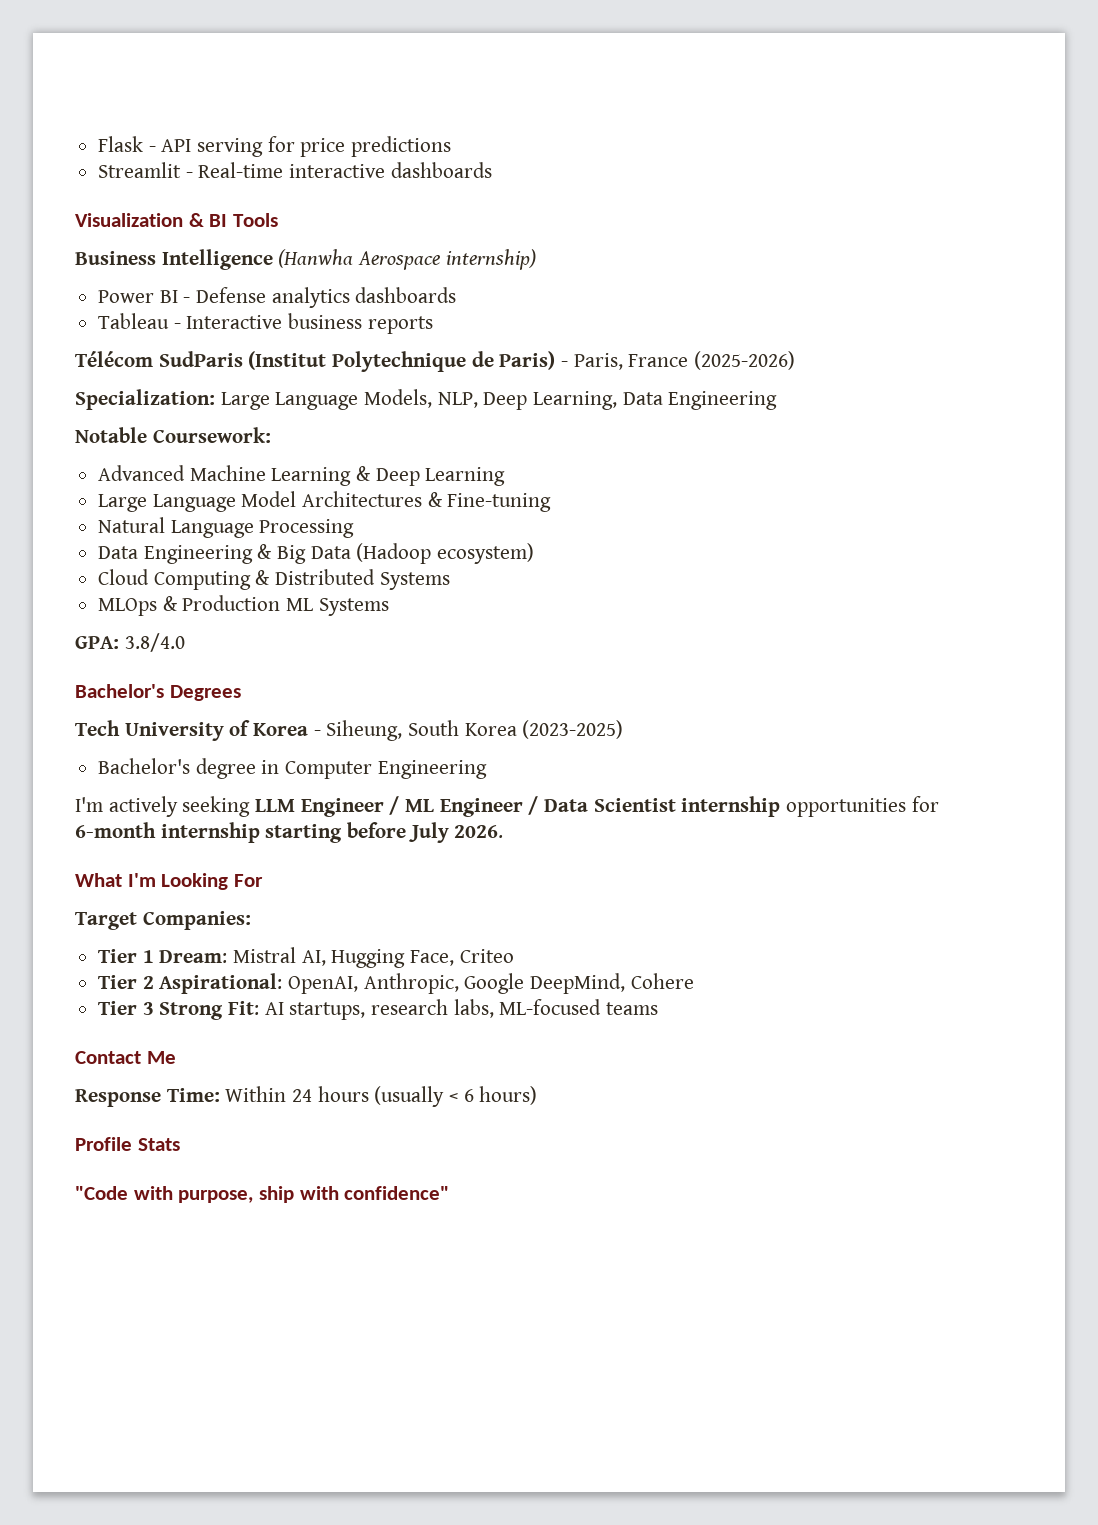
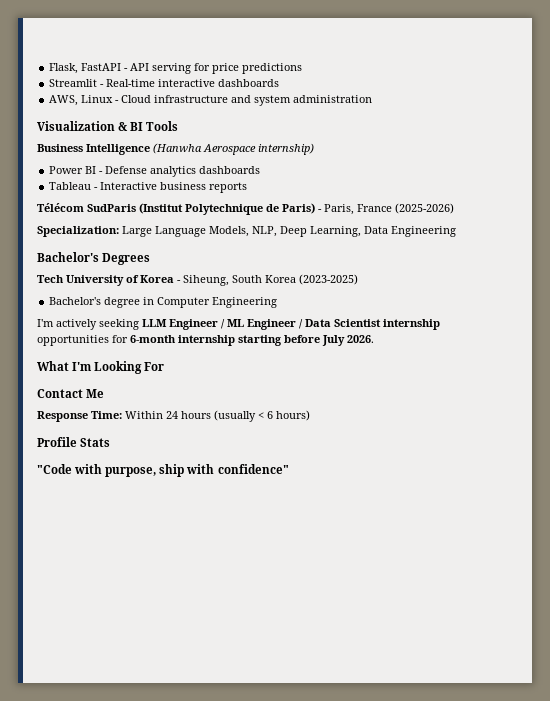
[98,136,144,152] Flask -> [49,63,122,74] Flask, FastAPI
(492, 170) none -> [49,95,373,106] // AWS, Linux - Cloud infrastructure and system administration
[75,427,271,443] [98,465,506,486] [98,491,552,512] [98,517,355,538] [98,543,535,564] [98,569,450,590] [98,595,389,616] [75,633,185,652] // Notable Coursework: // Advanced Machine Learning & Deep Learning // Large Language Model Architectures & Fine-tuning // Natural Language Processing // Data Engineering & Big Data (Hadoop ecosystem) // Cloud Computing & Distributed Systems // MLOps & Production ML Systems // GPA: 3.8/4.0 -> (456, 231) none
[75,911,251,930] [98,947,514,968] [98,973,694,994] [98,999,659,1020] // Target Companies: // Tier 1 Dream: Mistral AI, Hugging Face, Criteo // Tier 2 Aspirational: OpenAI, Anthropic, Google DeepMind, Cohere // Tier 3 Strong Fit: AI startups, research labs, ML-focused teams -> (165, 366) none

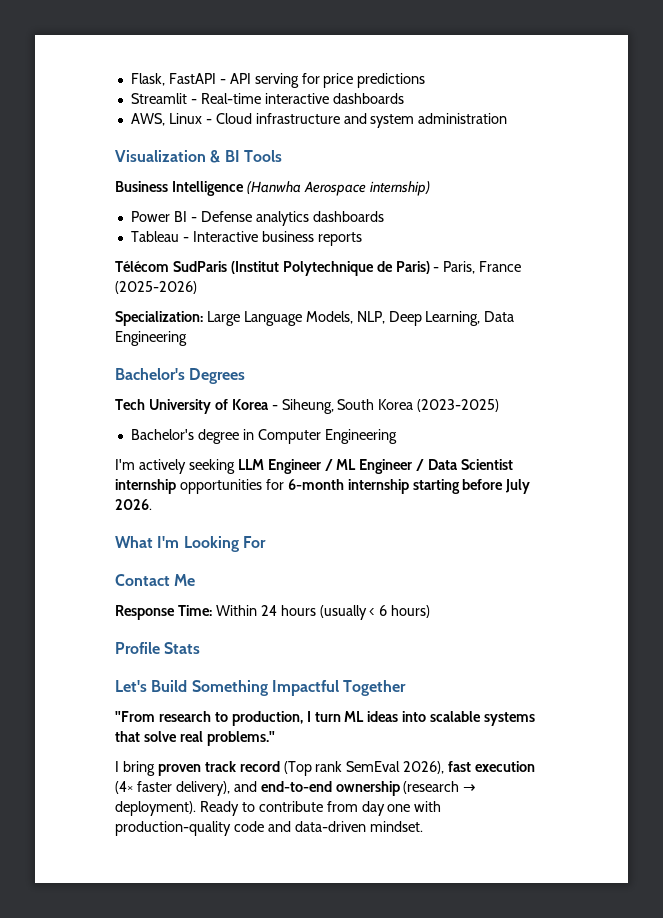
[37,464,289,477] "Code with purpose, ship with confidence" -> [115,680,407,696] [115,711,536,726] [115,731,275,746] [115,761,536,776] [115,781,477,796] [115,801,442,816] [115,821,423,836] Let's Build Something Impactful Together // "From research to production, I turn ML ideas into scalable systems that solve real problems." // I bring proven track record (Top rank SemEval 2026), fast execution (4× faster delivery), and end-to-end ownership (research → deployment). Ready to contribute from day one with production-quality code and data-driven mindset.

